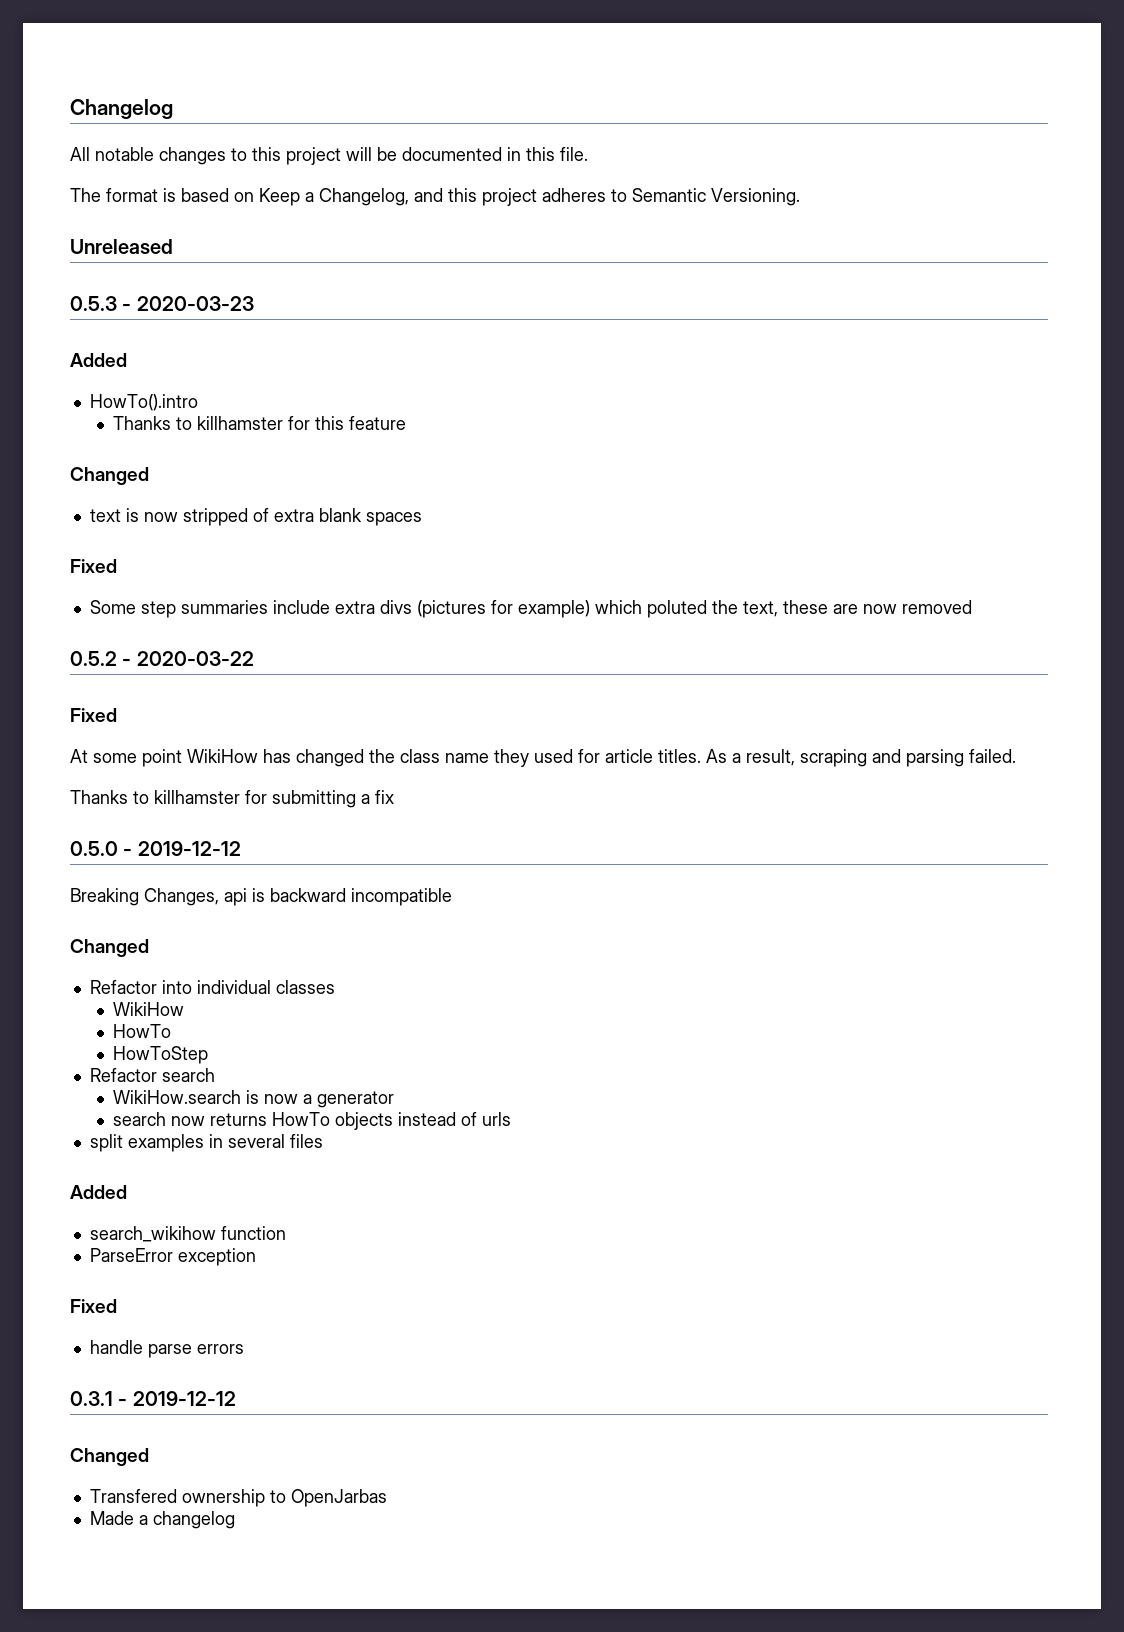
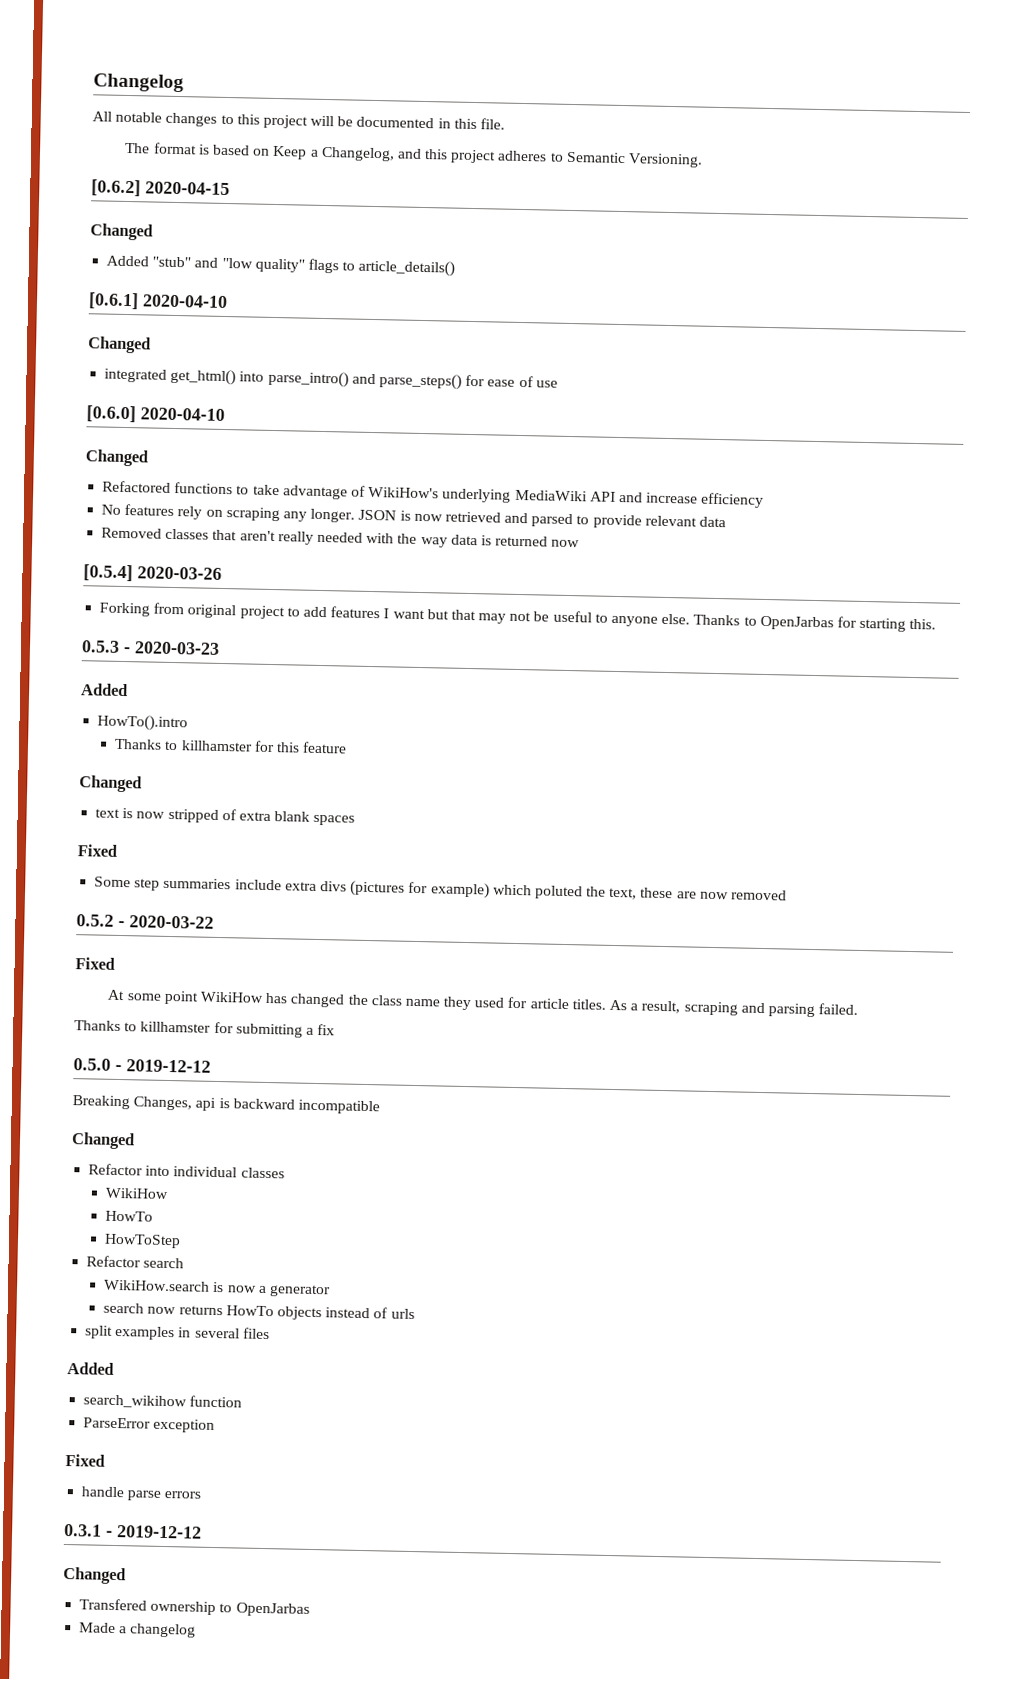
[70,239,173,254] Unreleased -> [91,179,230,197] [90,223,153,241] [106,255,456,277] [88,292,228,310] [87,336,151,354] [104,368,558,390] [86,405,225,423] [85,449,149,467] [102,480,765,508] [101,504,727,529] [101,527,581,548] [83,564,222,582] [99,602,937,632] [0.6.2] 2020-04-15 // Changed // Added "stub" and "low quality" flags to article_details() // [0.6.1] 2020-04-10 // Changed // integrated get_html() into parse_intro() and parse_steps() for ease of use // [0.6.0] 2020-04-10 // Changed // Refactored functions to take advantage of WikiHow's underlying MediaWiki API and increase efficiency // No features rely on scraping any longer. JSON is now retrieved and parsed to provide relevant data // Removed classes that aren't really needed with the way data is returned now // [0.5.4] 2020-03-26 // Forking from original project to add features I want but that may not be useful to anyone else. Thanks to OpenJarbas for starting this.

